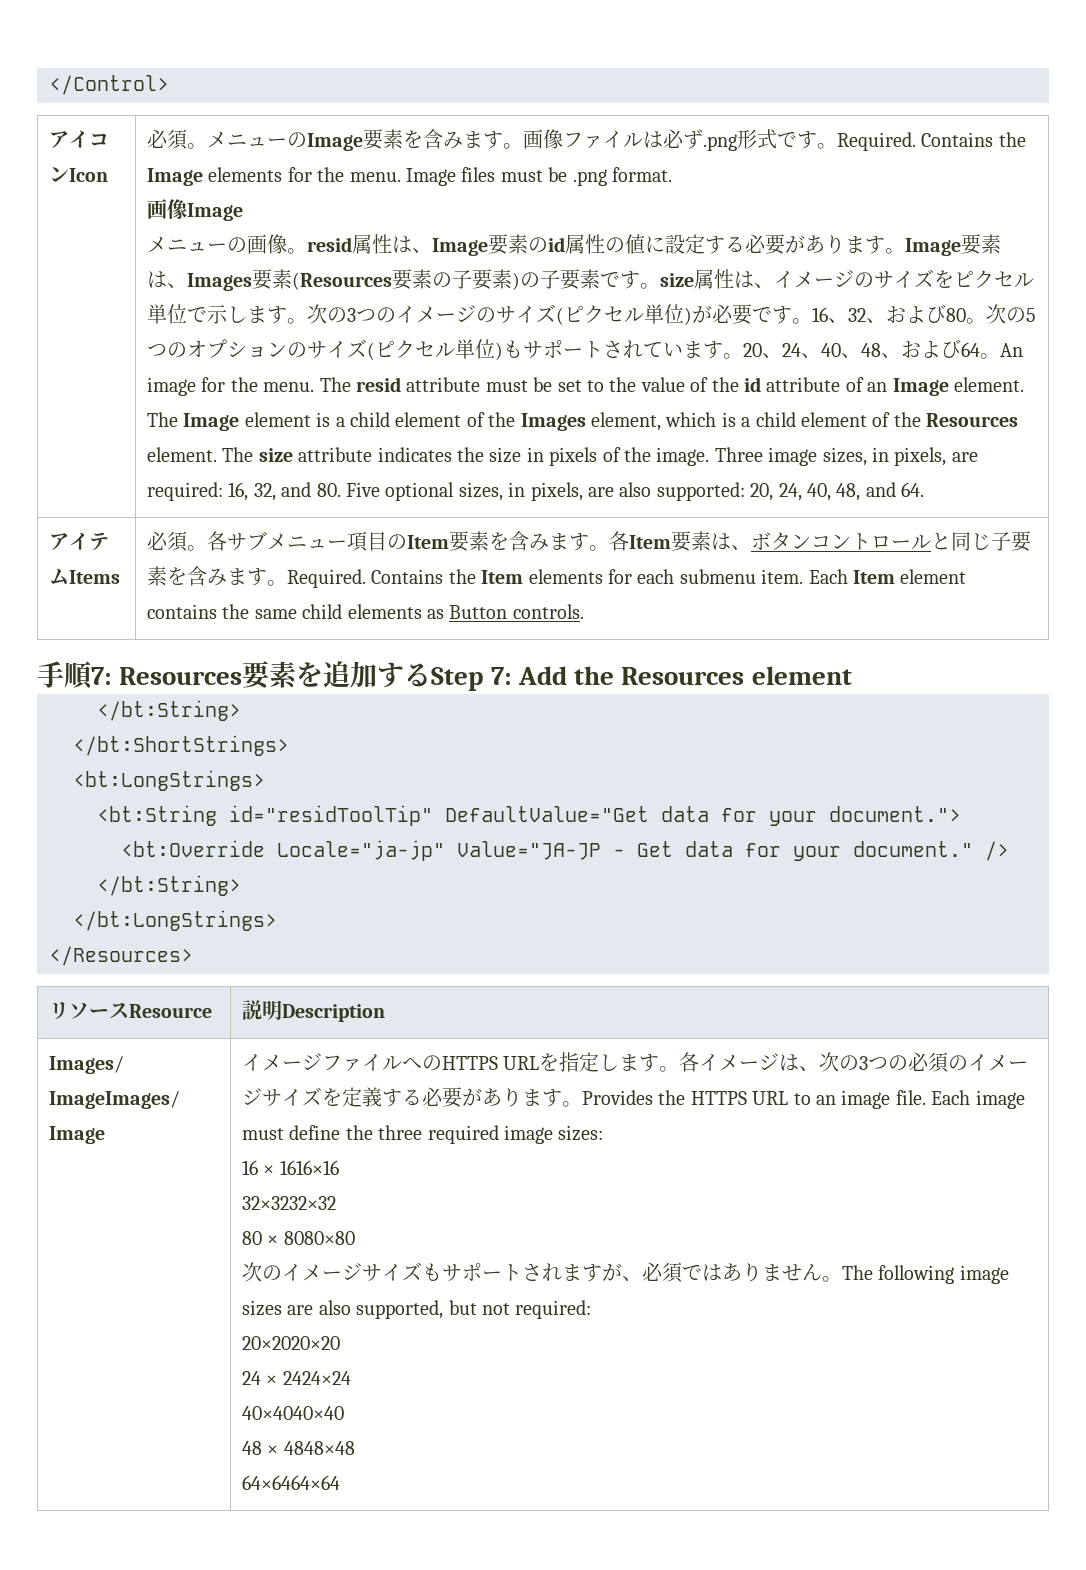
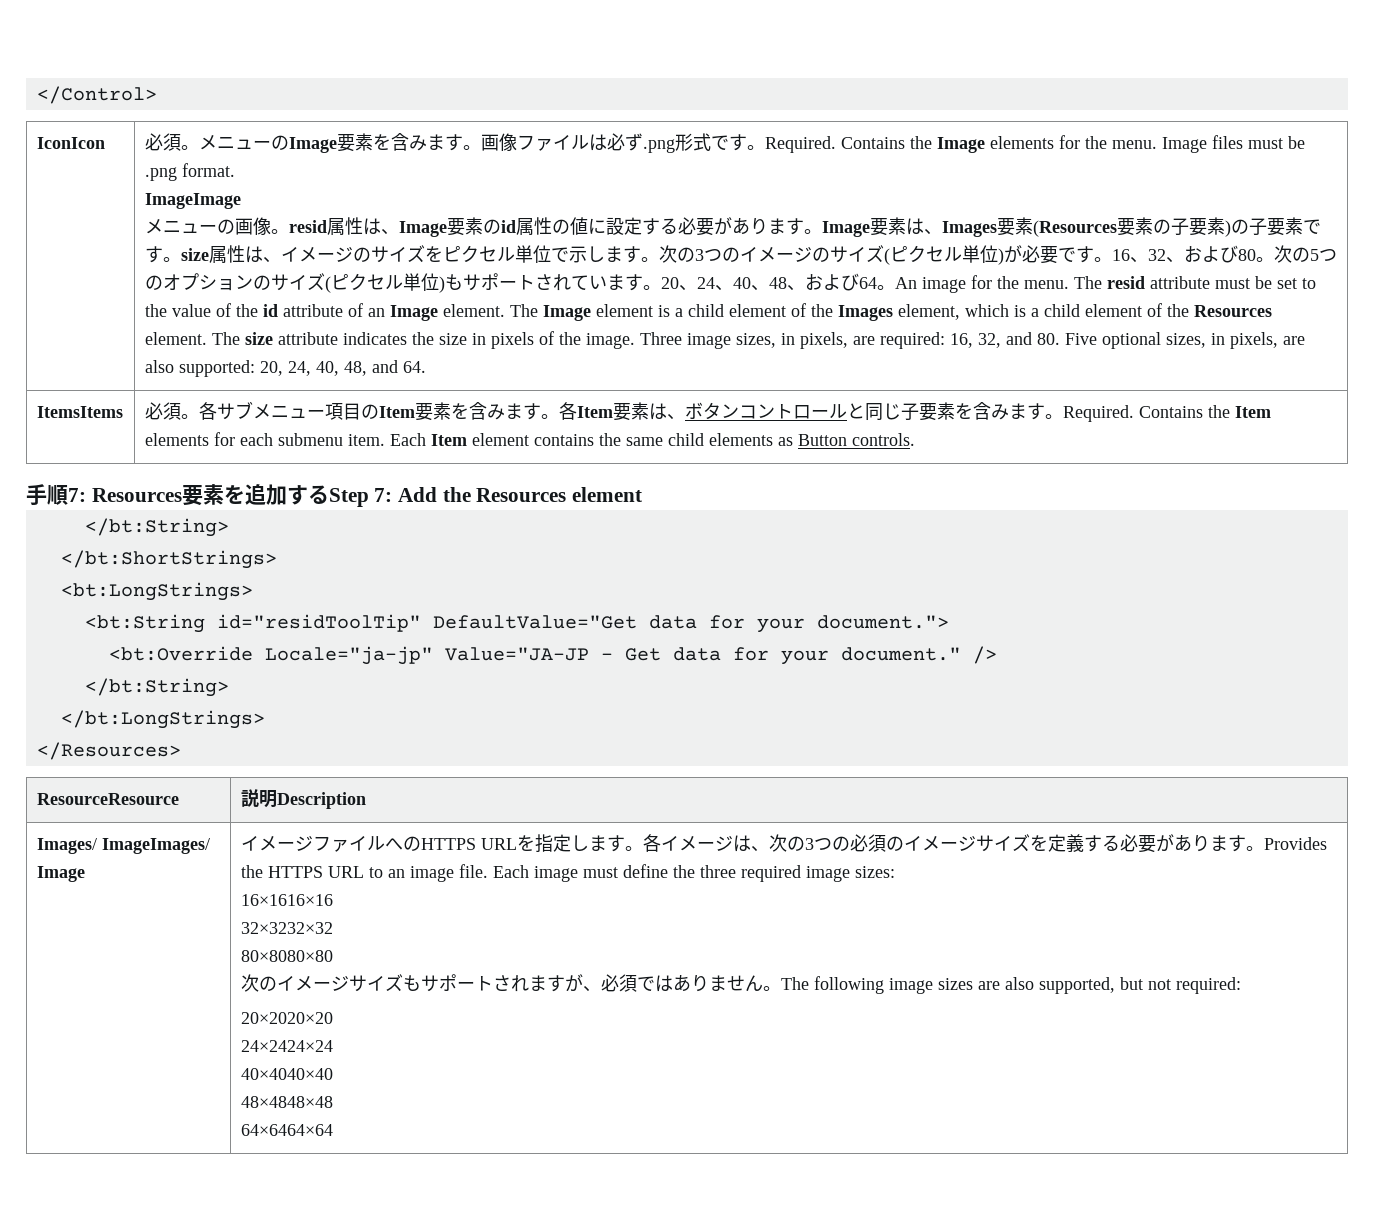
[48,130,109,149] [48,167,108,182] アイコンIcon -> [36,137,105,149] IconIcon
[146,199,243,221] 画像Image -> [144,193,241,209] ImageImage
[48,532,109,551] [48,568,120,584] アイテムItems -> [36,406,123,418] ItemsItems
[48,1002,212,1019] リソースResource -> [36,793,179,805] ResourceResource
[241,1160,339,1175] [241,1196,336,1210] [241,1231,355,1245] 16 × 1616×16 // 32×3232×32 // 80 × 8080×80 -> [240,894,333,906] [240,922,333,934] [240,950,333,962] 16×1616×16 // 32×3232×32 // 80×8080×80
[241,1371,351,1385] [241,1406,344,1420] [241,1441,355,1455] 24 × 2424×24 // 40×4040×40 // 48 × 4848×48 -> [240,1040,333,1052] [240,1068,333,1080] [240,1096,333,1108] 24×2424×24 // 40×4040×40 // 48×4848×48

